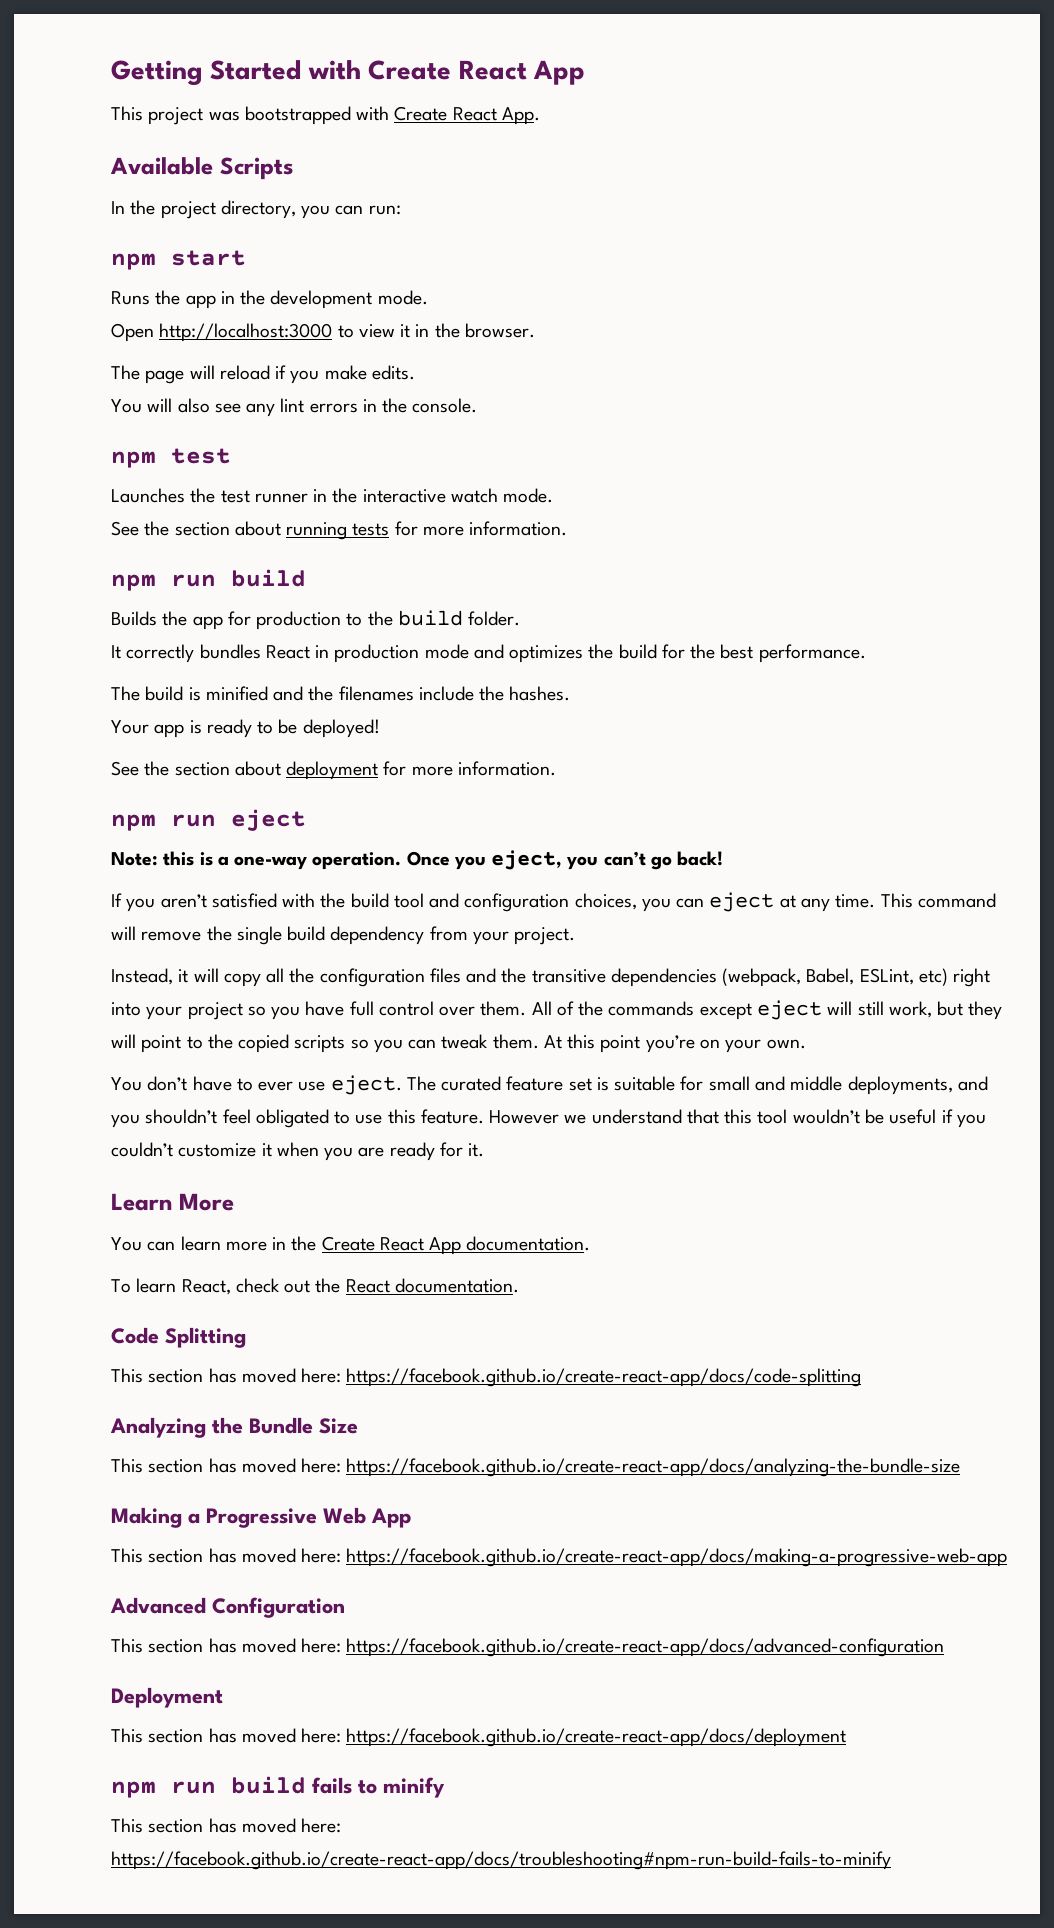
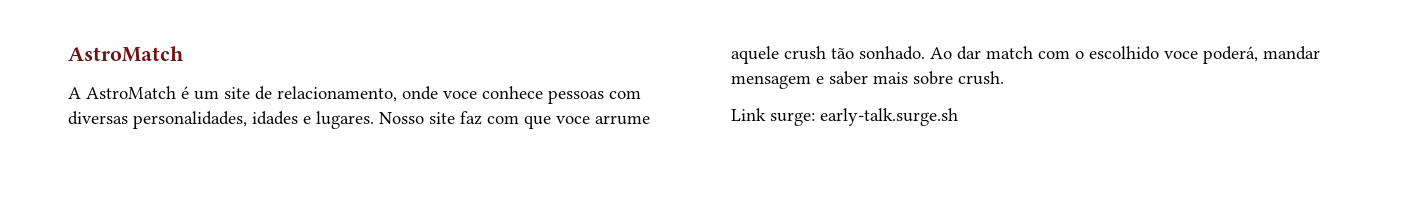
[111,60,586,86] [111,106,540,125] [110,157,294,180] [111,200,401,219] [111,250,246,270] [111,290,428,309] [111,323,535,342] [111,365,415,384] [111,398,478,417] [111,448,231,468] [111,488,554,503] [111,521,568,540] [111,569,306,591] [111,610,521,630] [111,644,866,663] [111,686,571,701] [111,719,380,738] [111,761,556,780] [111,809,306,831] [111,850,724,870] [111,892,996,912] [111,926,576,945] [111,968,991,987] [111,1000,1003,1020] [111,1034,806,1053] [111,1075,988,1095] [111,1109,986,1128] [111,1142,485,1161] [111,1193,234,1211] [111,1236,591,1255] [111,1278,519,1295] [111,1327,246,1348] [111,1368,862,1387] [110,1417,358,1438] [111,1458,961,1477] [111,1507,411,1528] [111,1548,1008,1567] [110,1597,345,1618] [111,1638,945,1657] [111,1687,223,1708] [111,1728,847,1747] [111,1776,445,1798] [111,1818,342,1833] [111,1851,891,1870] Getting Started with Create React App // This project was bootstrapped with Create React App. // Available Scripts // In the project directory, you can run: // npm start // Runs the app in the development mode. // Open http://localhost:3000 to view it in the browser. // The page will reload if you make edits. // You will also see any lint errors in the console. // npm test // Launches the test runner in the interactive watch mode. // See the section about running tests for more information. // npm run build // Builds the app for production to the build folder. // It correctly bundles React in production mode and optimizes the build for the best performance. // The build is minified and the filenames include the hashes. // Your app is ready to be deployed! // See the section about deployment for more information. // npm run eject // Note: this is a one-way operation. Once you eject, you can’t go back! // If you aren’t satisfied with the build tool and configuration choices, you can eject at any time. This command will remove the single build dependency from your project. // Instead, it will copy all the configuration files and the transitive dependencies (webpack, Babel, ESLint, etc) right into your project so you have full control over them. All of the commands except eject will still work, but they will point to the copied scripts so you can tweak them. At this point you’re on your own. // You don’t have to ever use eject. The curated feature set is suitable for small and middle deployments, and you shouldn’t feel obligated to use this feature. However we understand that this tool wouldn’t be useful if you couldn’t customize it when you are ready for it. // Learn More // You can learn more in the Create React App documentation. // To learn React, check out the React documentation. // Code Splitting // This section has moved here: https://facebook.github.io/create-react-app/docs/code-splitting // Analyzing the Bundle Size // This section has moved here: https://facebook.github.io/create-react-app/docs/analyzing-the-bundle-size // Making a Progressive Web App // This section has moved here: https://facebook.github.io/create-react-app/docs/making-a-progressive-web-app // Advanced Configuration // This section has moved here: https://facebook.github.io/create-react-app/docs/advanced-configuration // Deployment // This section has moved here: https://facebook.github.io/create-react-app/docs/deployment // npm run build fails to minify // This section has moved here: https://facebook.github.io/create-react-app/docs/troubleshooting#npm-run-build-fails-to-minify -> [68,46,184,62] [68,86,641,104] [68,111,650,129] [731,46,1320,64] [731,71,1004,89] [731,108,958,126] AstroMatch // A AstroMatch é um site de relacionamento, onde voce conhece pessoas com diversas personalidades, idades e lugares. Nosso site faz com que voce arrume aquele crush tão sonhado. Ao dar match com o escolhido voce poderá, mandar mensagem e saber mais sobre crush. // Link surge: early-talk.surge.sh

